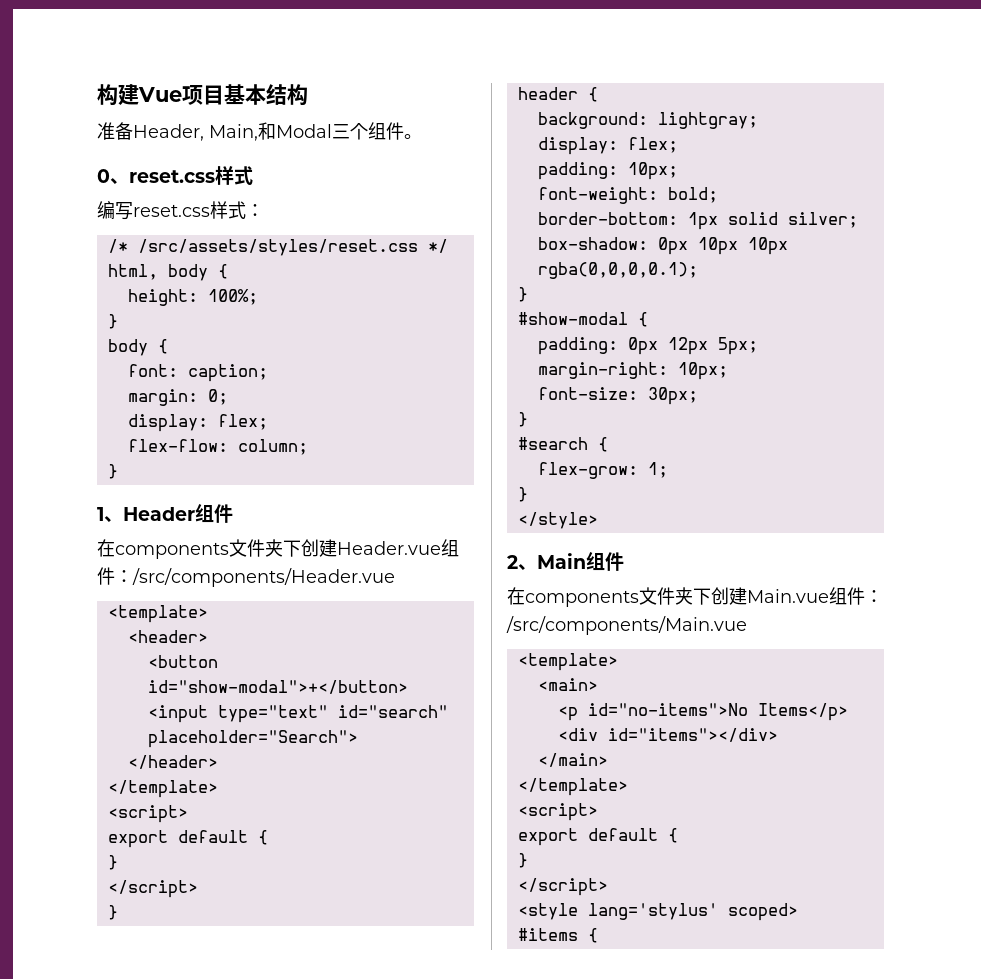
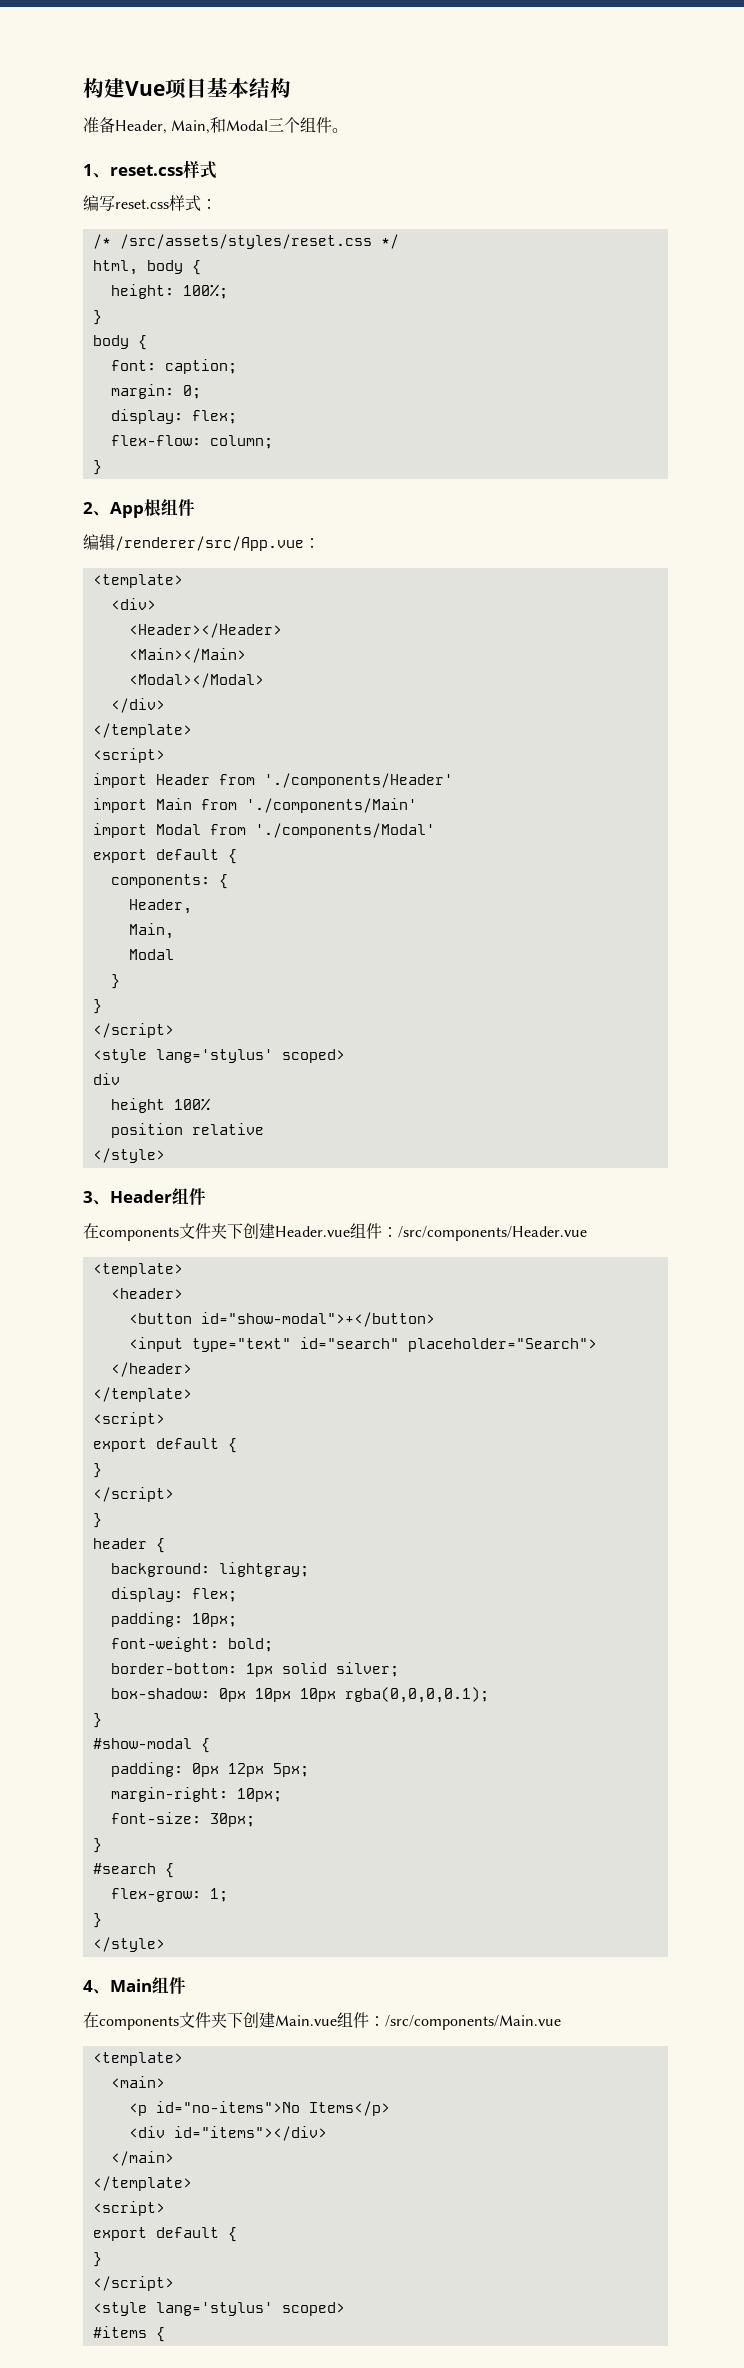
[97,169,110,183] 0 -> [83,164,93,176] 1
[97,507,104,521] 1 -> [83,499,195,518] [83,534,320,551] [92,574,183,588] [110,598,156,610] [128,623,282,638] [128,648,246,663] [128,673,264,688] [110,698,165,713] [92,723,192,738] [92,748,165,763] [92,773,453,788] [92,798,417,813] [92,823,435,838] [92,849,237,864] [110,874,228,889] [128,899,192,914] [128,923,174,939] [128,949,174,960] [110,974,120,989] [92,999,102,1014] [92,1023,174,1038] [92,1049,345,1063] [92,1073,120,1085] [110,1098,210,1113] [110,1123,264,1138] [92,1148,165,1163] [83,1191,93,1203] 2、App根组件 // 编辑/renderer/src/App.vue： // <template> // <div> // <Header></Header> // <Main></Main> // <Modal></Modal> // </div> // </template> // <script> // import Header from './components/Header' // import Main from './components/Main' // import Modal from './components/Modal' // export default { // components: { // Header, // Main, // Modal // } // } // </script> // <style lang='stylus' scoped> // div // height 100% // position relative // </style> // 3
[507,555,518,569] 2 -> [83,1980,93,1992] 4

